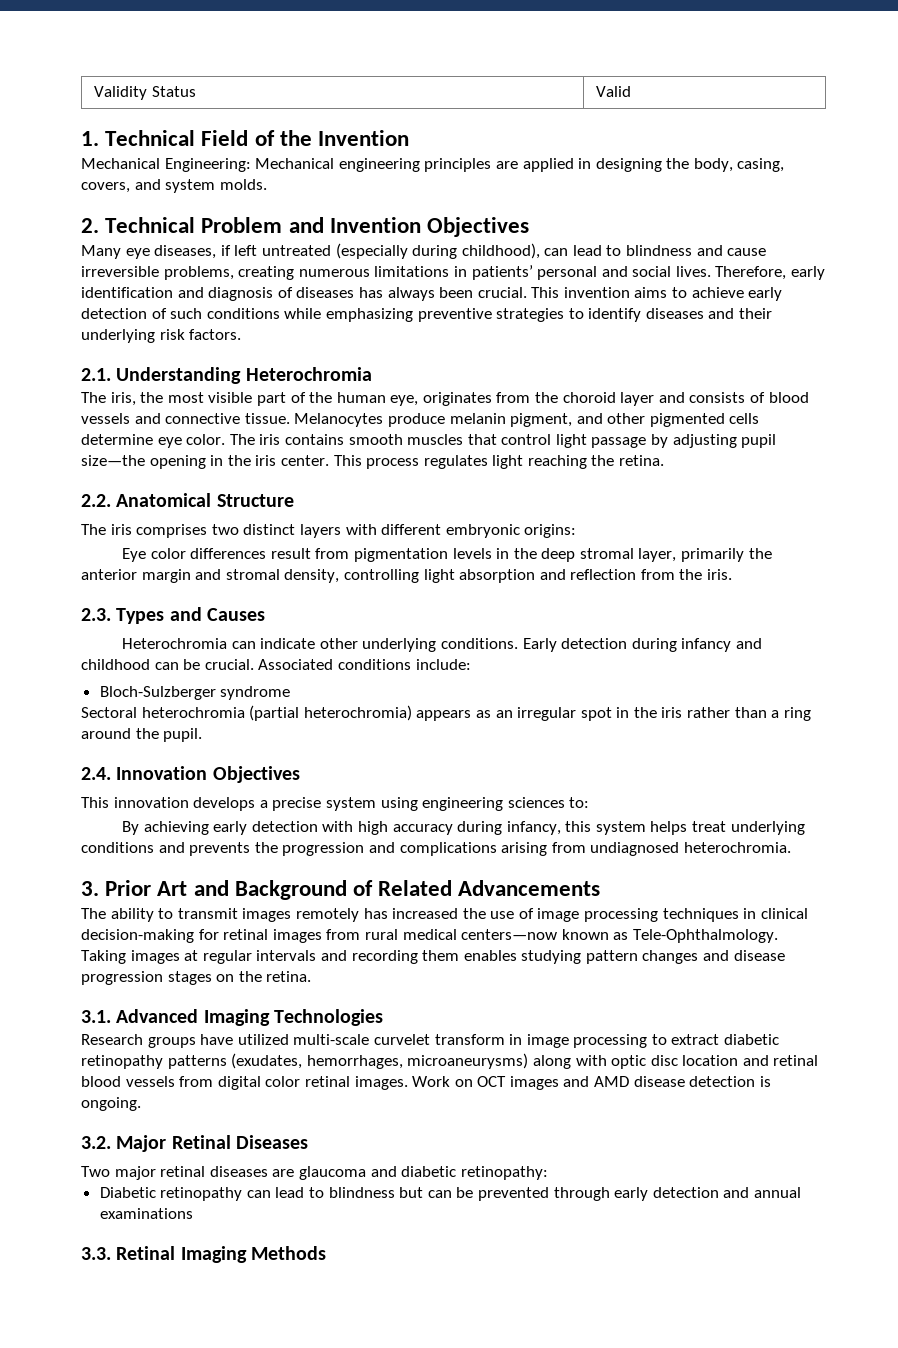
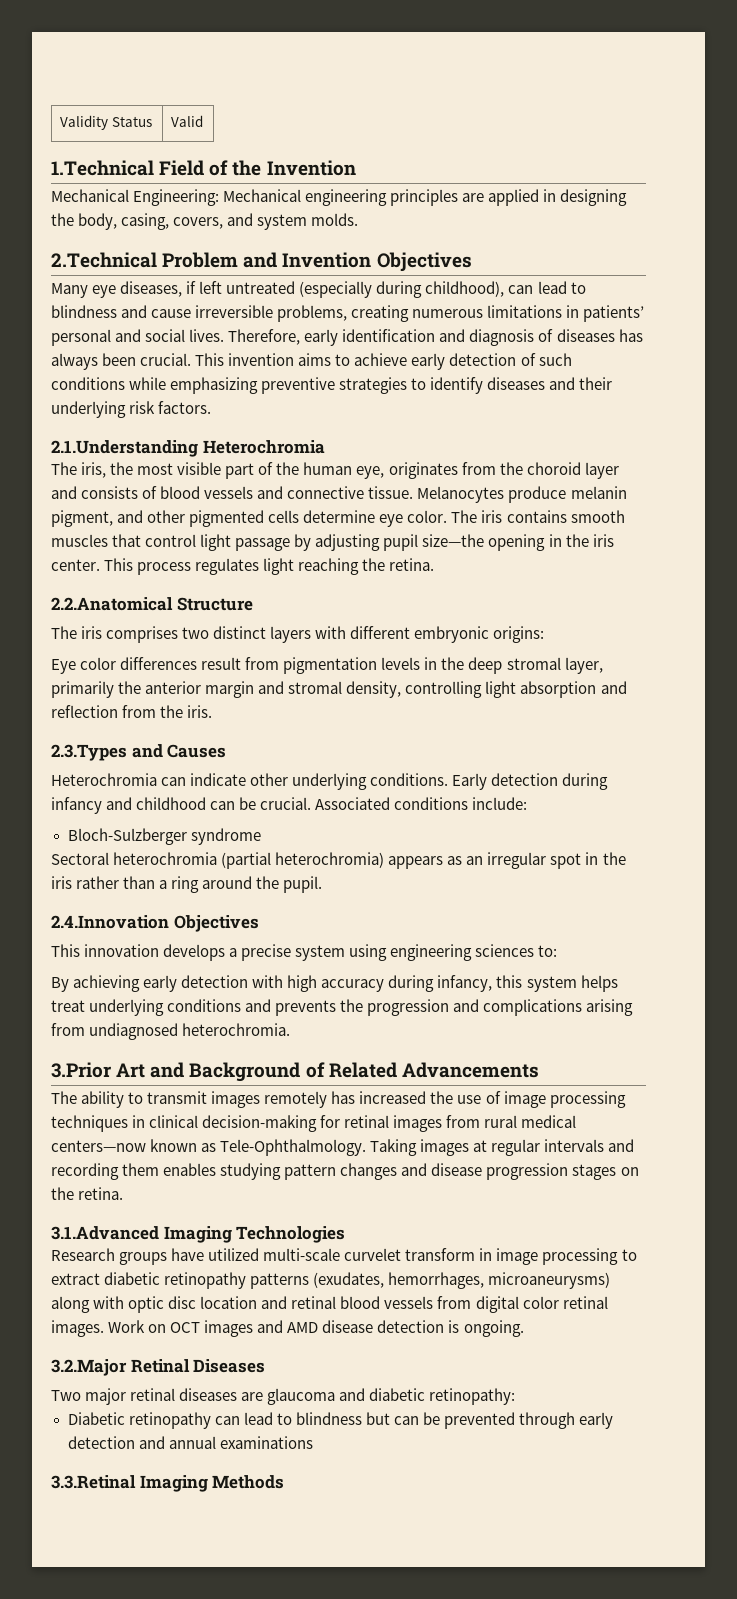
[81,130,196,146] 1. Technical -> [51,160,154,176] 1.Technical
[81,217,196,233] 2. Technical -> [51,252,157,268] 2.Technical
[81,367,242,384] 2.1. Understanding -> [51,440,198,457] 2.1.Understanding
[81,493,212,507] 2.2. Anatomical -> [51,597,173,611] 2.2.Anatomical
[81,608,165,624] 2.3. Types -> [51,744,127,761] 2.3.Types
[81,766,208,780] 2.4. Innovation -> [51,915,169,929] 2.4.Innovation
[81,880,152,896] 3. Prior -> [51,1062,111,1078] 3.Prior
[81,1009,199,1023] 3.1. Advanced -> [51,1226,159,1240] 3.1.Advanced
[81,1135,167,1152] 3.2. Major -> [51,1359,127,1376] 3.2.Major
[81,1246,176,1260] 3.3. Retinal -> [51,1475,136,1489] 3.3.Retinal

